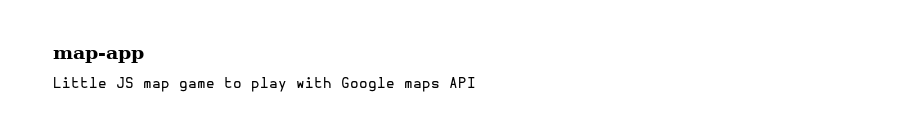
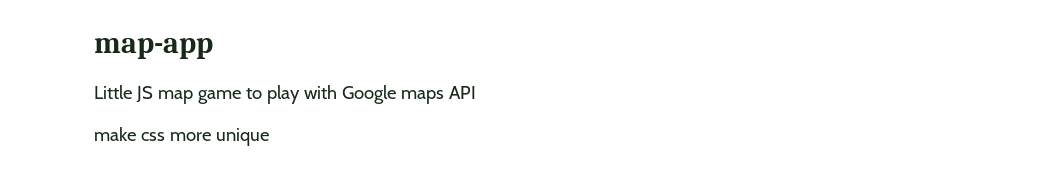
(476, 82) none -> [94,127,269,146] // make css more unique

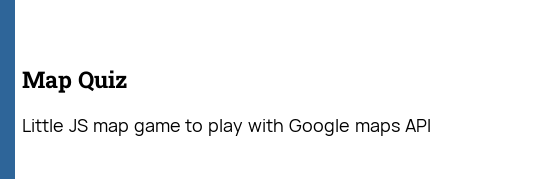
[94,38,213,59] map-app -> [22,70,128,93] Map Quiz
[94,127,269,146] // make css more unique -> (431, 125) none

